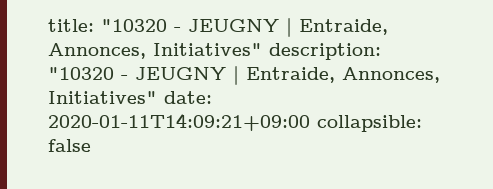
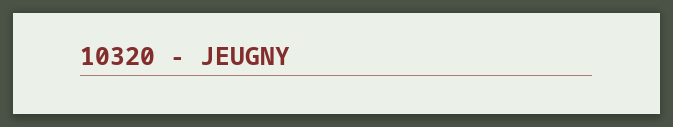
[48,18,388,37] [48,43,381,60] [48,66,440,85] [48,91,212,104] [48,113,422,132] [48,139,91,152] title: "10320 - JEUGNY | Entraide, Annonces, Initiatives" description: "10320 - JEUGNY | Entraide, Annonces, Initiatives" date: 2020-01-11T14:09:21+09:00 collapsible: false -> [80,47,290,65] 10320 - JEUGNY

